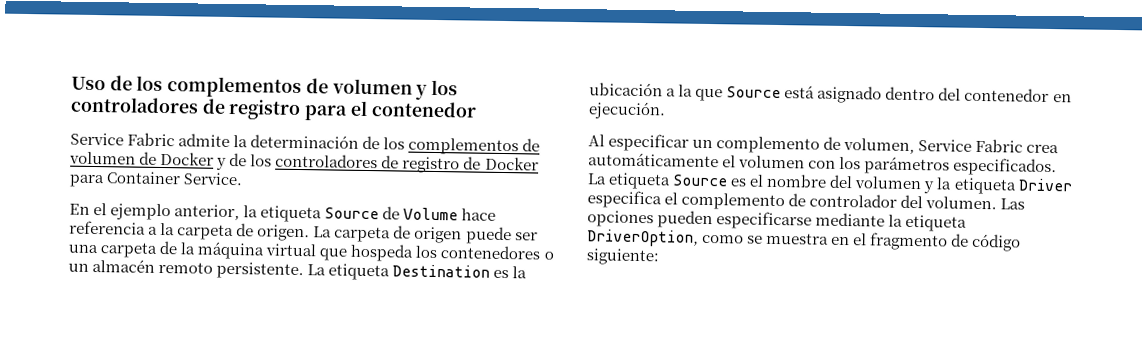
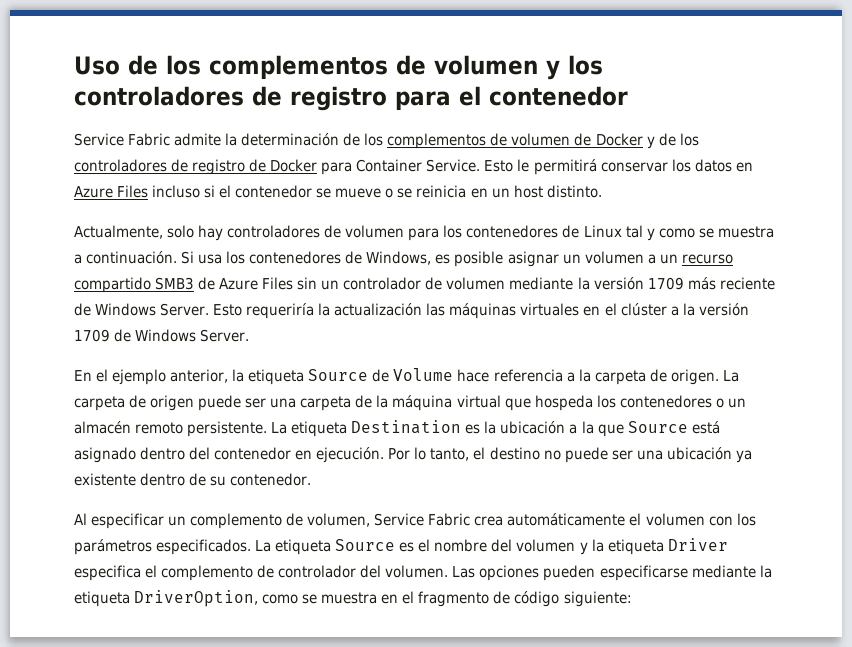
(244, 179) none -> [484,159,753,175] [74,185,602,198] [74,225,774,241] [74,251,733,267] [74,277,775,293] [74,303,749,319] [74,329,250,342] Esto le permitirá conservar los datos en Azure Files incluso si el contenedor se mueve o se reinicia en un host distinto. // Actualmente, solo hay controladores de volumen para los contenedores de Linux tal y como se muestra a continuación. Si usa los contenedores de Windows, es posible asignar un volumen a un recurso compartido SMB3 de Azure Files sin un controlador de volumen mediante la versión 1709 más reciente de Windows Server. Esto requeriría la actualización las máquinas virtuales en el clúster a la versión 1709 de Windows Server.
(666, 110) none -> [388,447,752,463] [74,473,312,486] Por lo tanto, el destino no puede ser una ubicación ya existente dentro de su contenedor.

